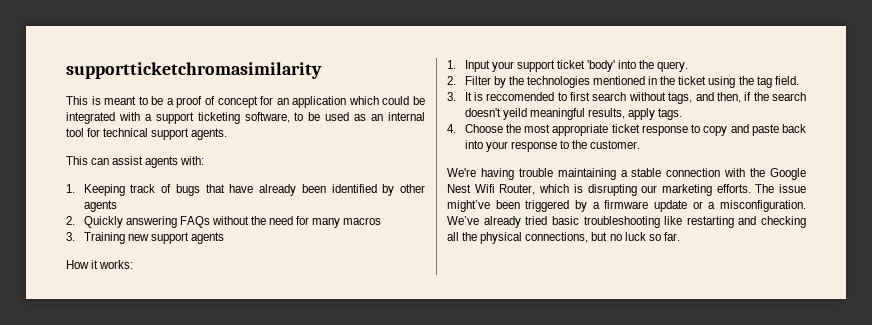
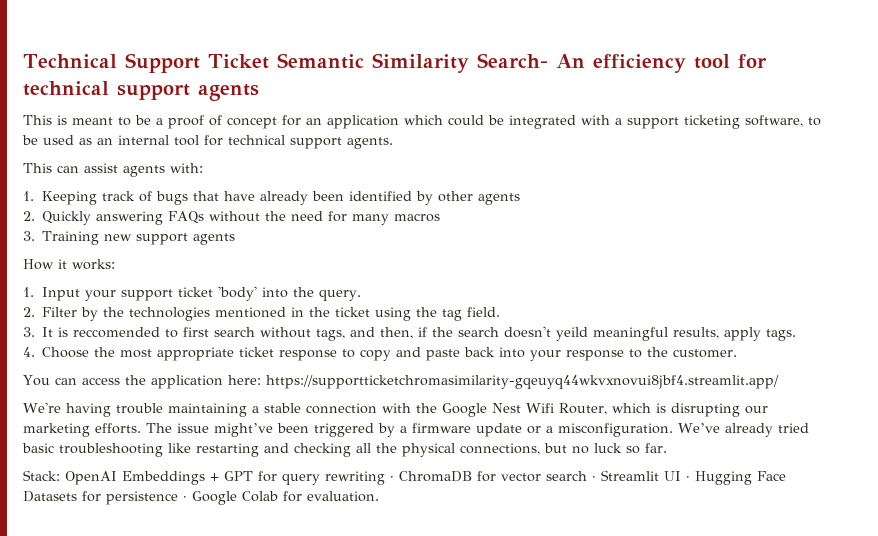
[66,62,322,79] supportticketchromasimilarity -> [23,53,767,73] [23,81,259,101] Technical Support Ticket Semantic Similarity Search- An efficiency tool for technical support agents
(641, 144) none -> [23,375,779,389] // You can access the application here: https://supportticketchromasimilarity-gqeuyq44wkvxnovui8jbf4.streamlit.app/
(680, 236) none -> [23,470,786,485] [23,491,379,505] // Stack: OpenAI Embeddings + GPT for query rewriting · ChromaDB for vector search · Streamlit UI · Hugging Face Datasets for persistence · Google Colab for evaluation.

